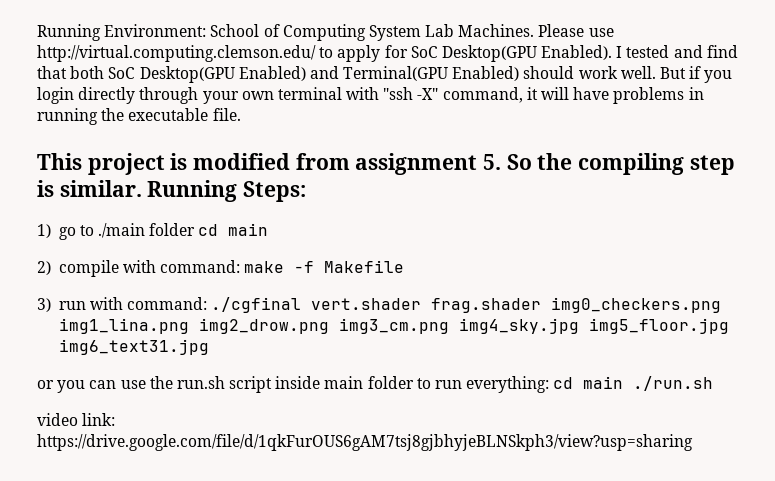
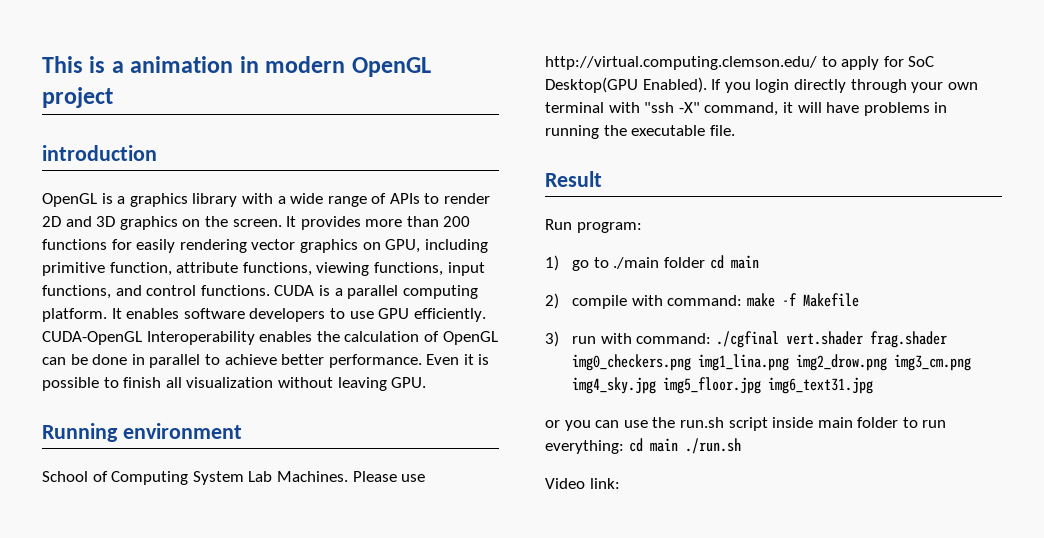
[37,24,207,41] Running Environment: -> [42,56,431,77] [42,87,113,108] [42,145,157,161] [42,193,491,207] [42,216,471,230] [42,239,488,253] [42,262,485,276] [42,285,478,299] [42,308,486,322] [42,331,498,345] [42,354,490,368] [42,377,427,391] [42,423,242,442] This is a animation in modern OpenGL project // introduction // OpenGL is a graphics library with a wide range of APIs to render 2D and 3D graphics on the screen. It provides more than 200 functions for easily rendering vector graphics on GPU, including primitive function, attribute functions, viewing functions, input functions, and control functions. CUDA is a parallel computing platform. It enables software developers to use GPU efficiently. CUDA-OpenGL Interoperability enables the calculation of OpenGL can be done in parallel to achieve better performance. Even it is possible to finish all visualization without leaving GPU. // Running environment //
[616,45,738,58] [37,66,702,83] I tested and find that both SoC Desktop(GPU Enabled) and Terminal(GPU Enabled) should work well. But if -> [711,79,722,90] If
[37,153,735,175] [37,180,307,202] This project is modified from assignment 5. So the compiling step is similar. Running Steps: -> [545,171,602,187] [545,219,642,233] Result // Run program:
[37,413,116,426] [37,434,693,451] video link: https://drive.google.com/file/d/1qkFurOUS6gAM7tsj8gjbhyjeBLNSkph3/view?usp=sharing -> [545,478,620,489] Video link:

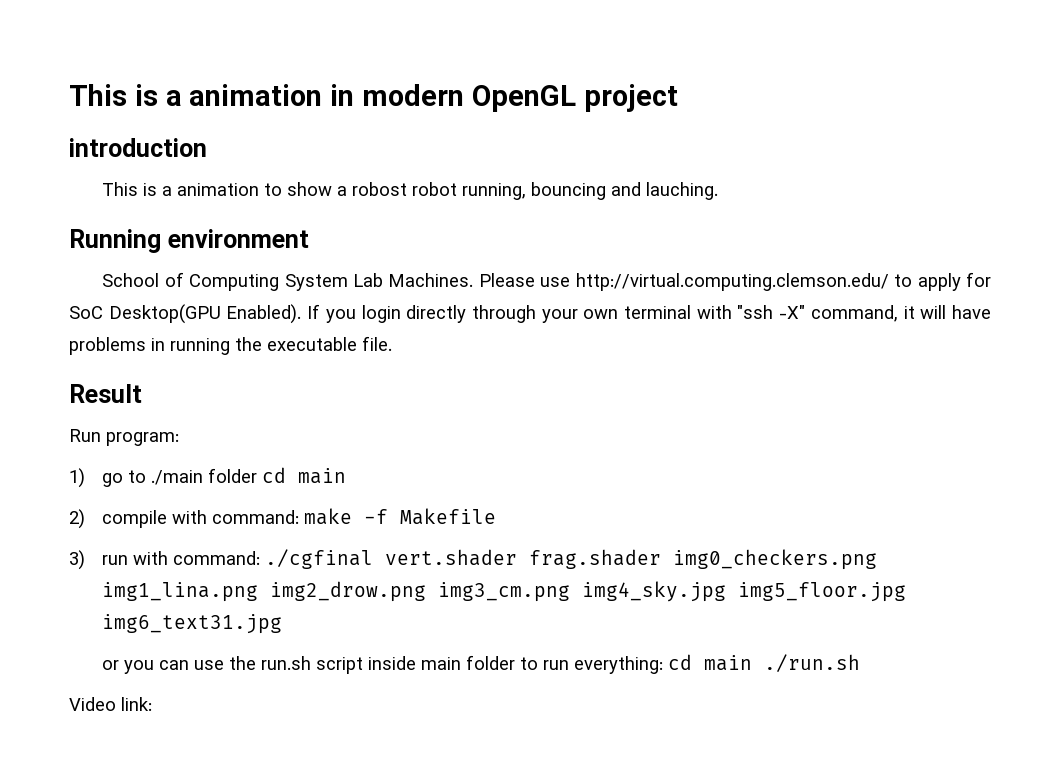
[42,193,491,207] [42,216,471,230] [42,239,488,253] [42,262,485,276] [42,285,478,299] [42,308,486,322] [42,331,498,345] [42,354,490,368] [42,377,427,391] OpenGL is a graphics library with a wide range of APIs to render 2D and 3D graphics on the screen. It provides more than 200 functions for easily rendering vector graphics on GPU, including primitive function, attribute functions, viewing functions, input functions, and control functions. CUDA is a parallel computing platform. It enables software developers to use GPU efficiently. CUDA-OpenGL Interoperability enables the calculation of OpenGL can be done in parallel to achieve better performance. Even it is possible to finish all visualization without leaving GPU. -> [102,182,719,200] This is a animation to show a robost robot running, bouncing and lauching.

